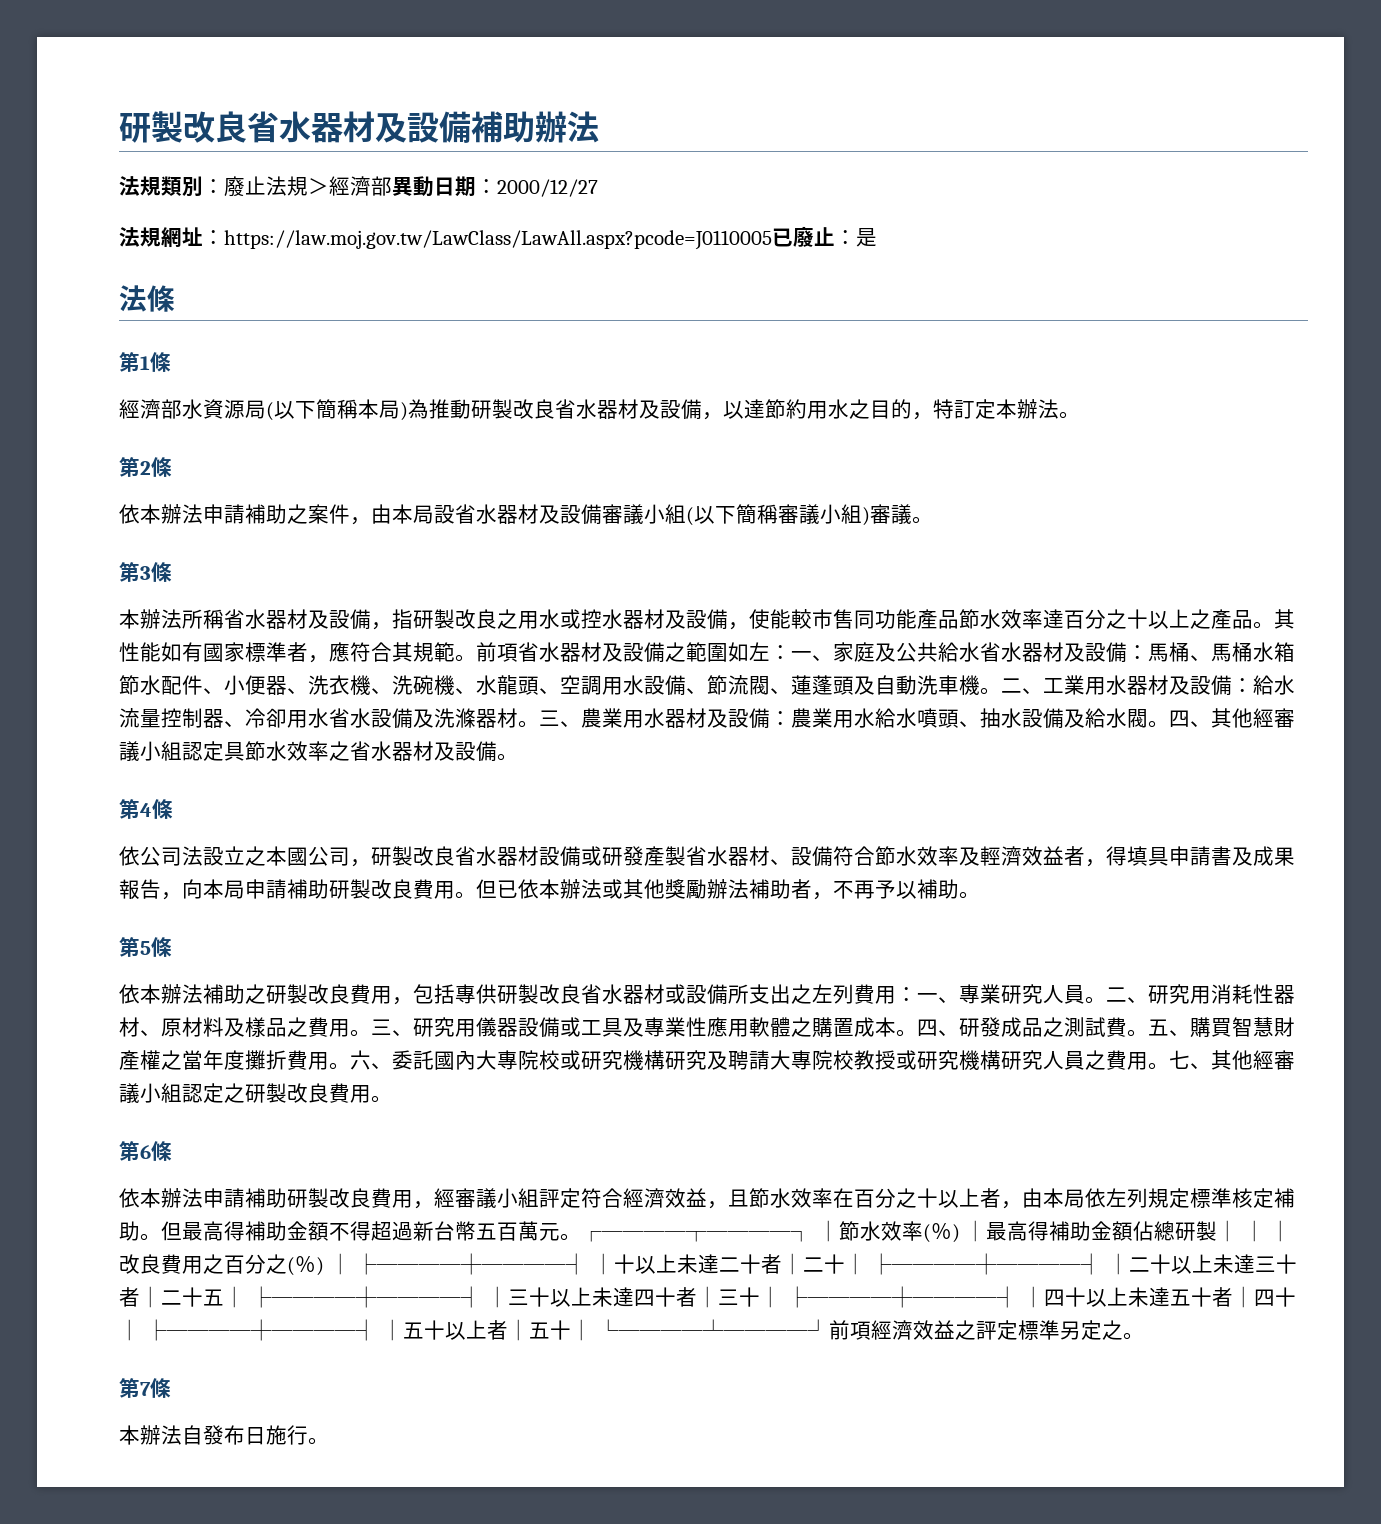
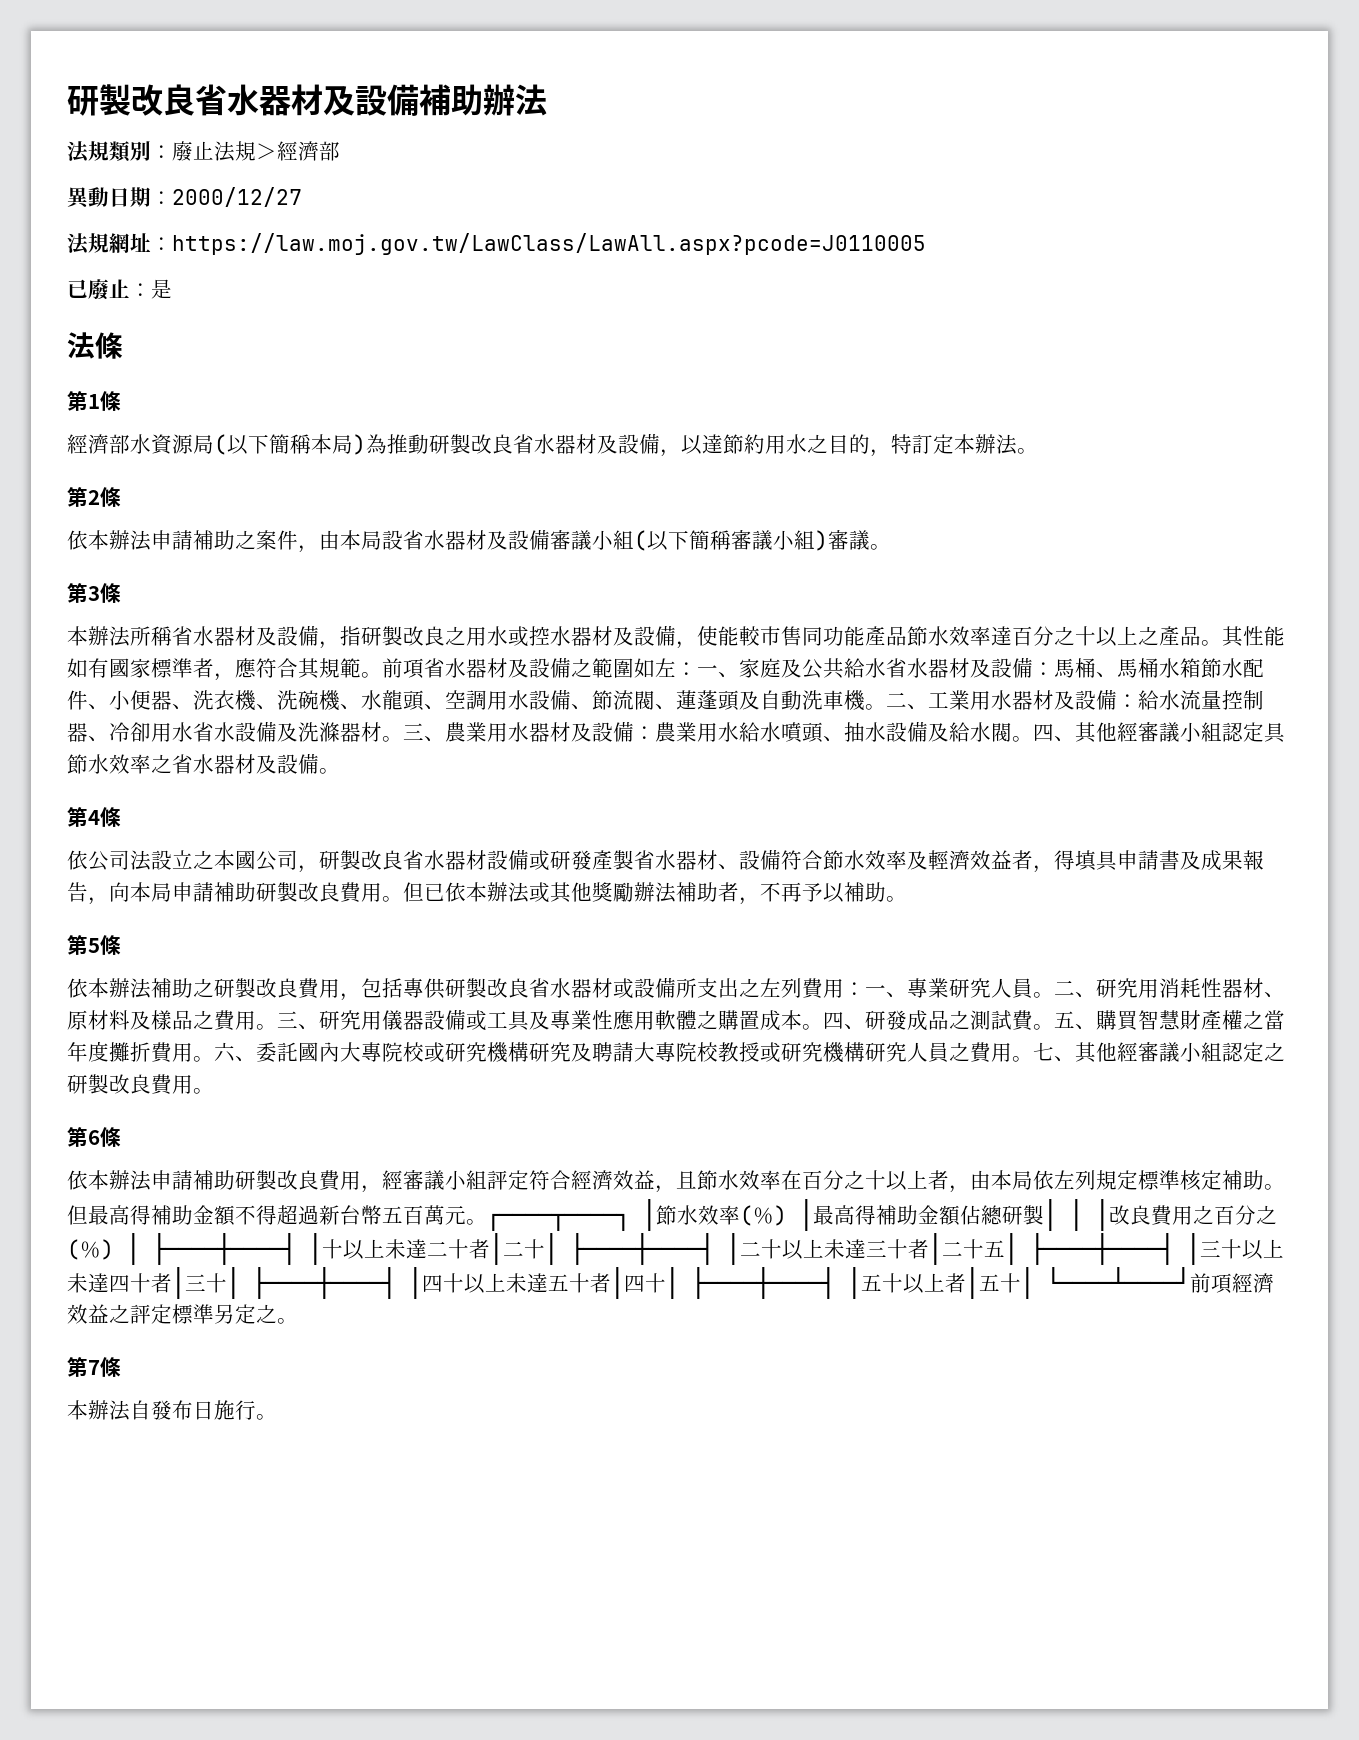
(392, 186) none -> (340, 151) //
(772, 240) none -> (926, 244) //

